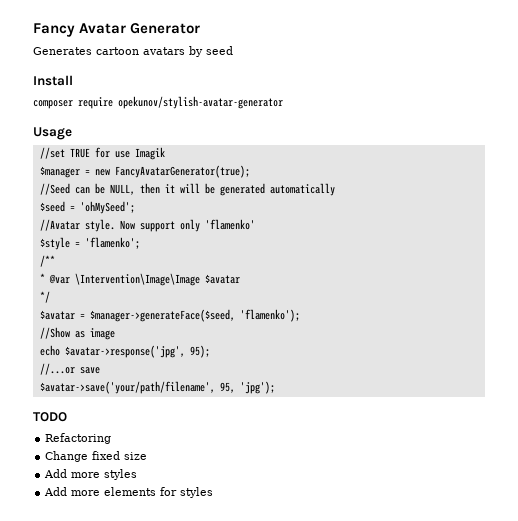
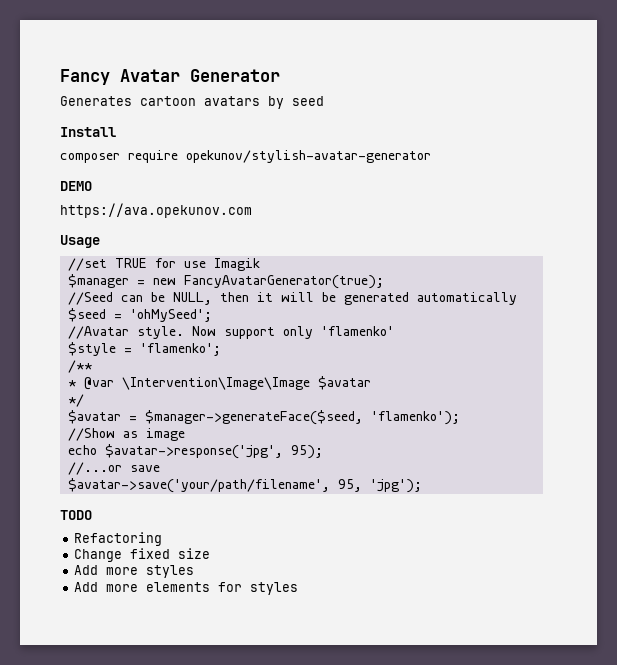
(283, 102) none -> [60,181,92,191] [60,203,252,218] // DEMO // https://ava.opekunov.com

